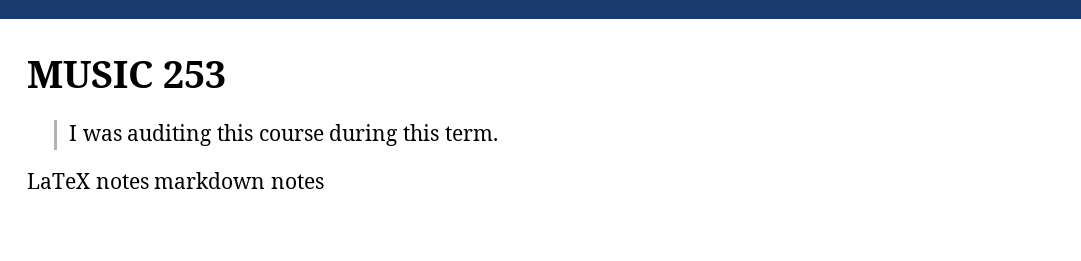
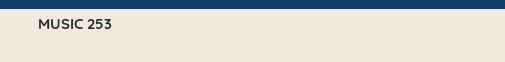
[68,124,498,146] [27,172,325,189] // I was auditing this course during this term. // LaTeX notes markdown notes -> (113, 24) none

